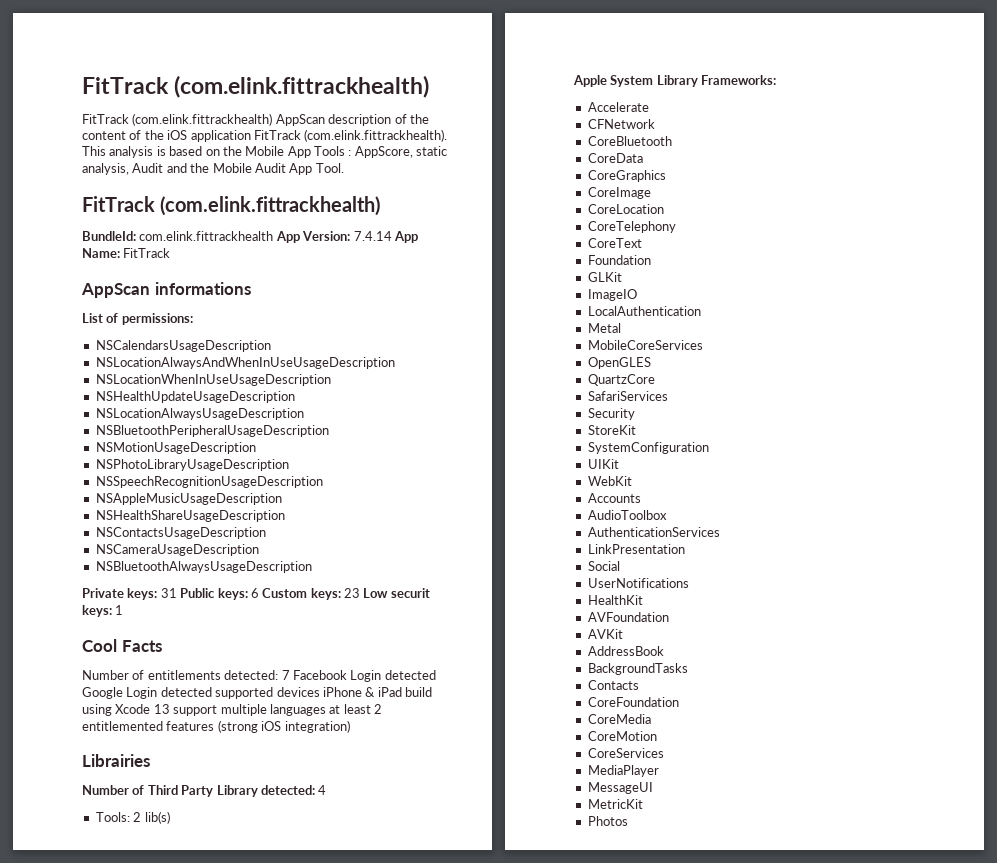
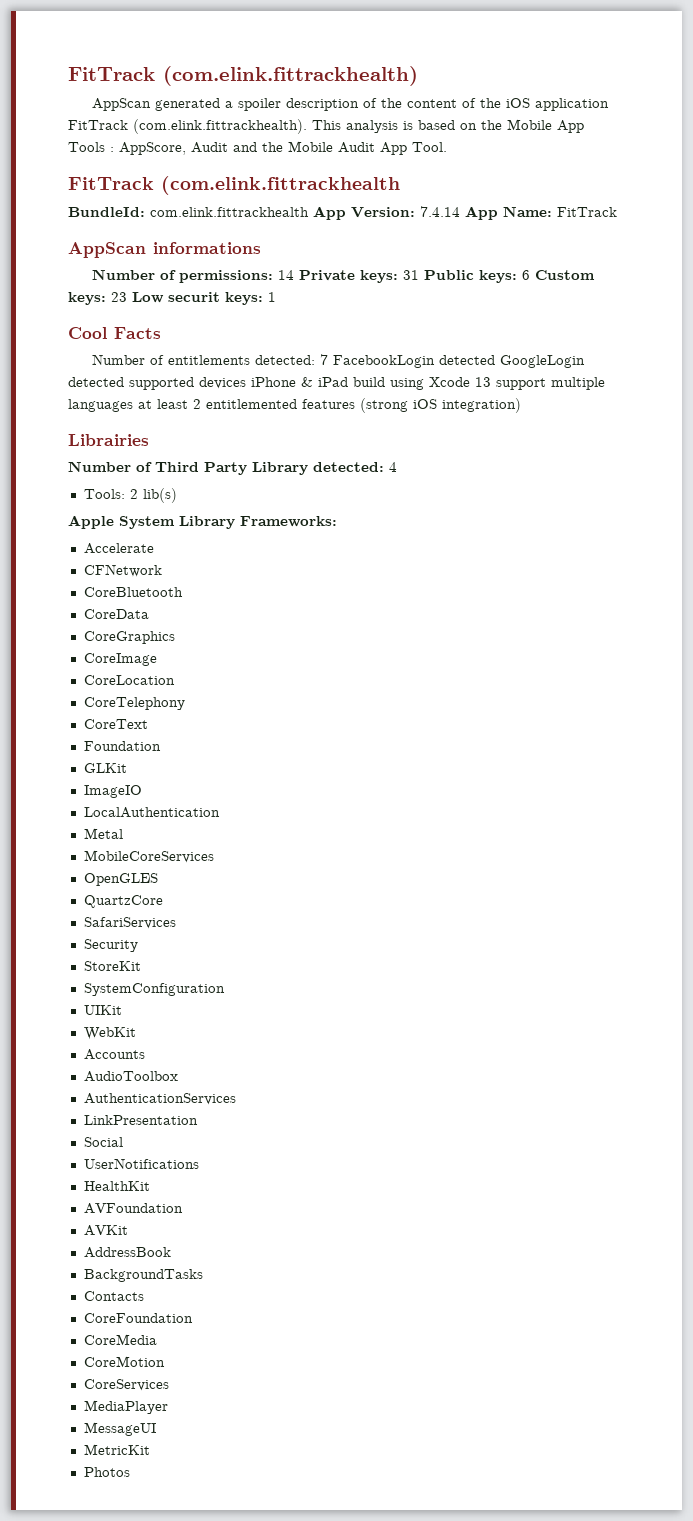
[82,75,430,98] [82,113,325,126] FitTrack (com.elink.fittrackhealth) // FitTrack (com.elink.fittrackhealth) AppScan -> [68,66,418,86] [92,98,282,111] FitTrack (com.elink.fittrackhealth) // AppScan generated a spoiler
[416,146,448,156] [82,163,129,175] static analysis, -> (186, 148) none
[160,196,381,216] (com.elink.fittrackhealth) -> [161,176,400,195] (com.elink.fittrackhealth
[82,313,103,323] List -> [92,269,156,280] Number
[95,340,271,352] [95,357,395,369] [95,374,331,386] [95,391,295,403] [95,408,304,420] [95,425,329,437] [95,442,256,454] [95,459,289,471] [95,476,323,488] [95,493,282,505] [95,510,285,522] [95,527,266,539] [95,544,259,556] [95,561,312,573] // NSCalendarsUsageDescription // NSLocationAlwaysAndWhenInUseUsageDescription // NSLocationWhenInUseUsageDescription // NSHealthUpdateUsageDescription // NSLocationAlwaysUsageDescription // NSBluetoothPeripheralUsageDescription // NSMotionUsageDescription // NSPhotoLibraryUsageDescription // NSSpeechRecognitionUsageDescription // NSAppleMusicUsageDescription // NSHealthShareUsageDescription // NSContactsUsageDescription // NSCameraUsageDescription // NSBluetoothAlwaysUsageDescription // -> [278,270,295,280] 14
[292,670,436,682] [82,687,158,699] Facebook Login detected Google Login -> [333,355,586,368] FacebookLogin detected GoogleLogin

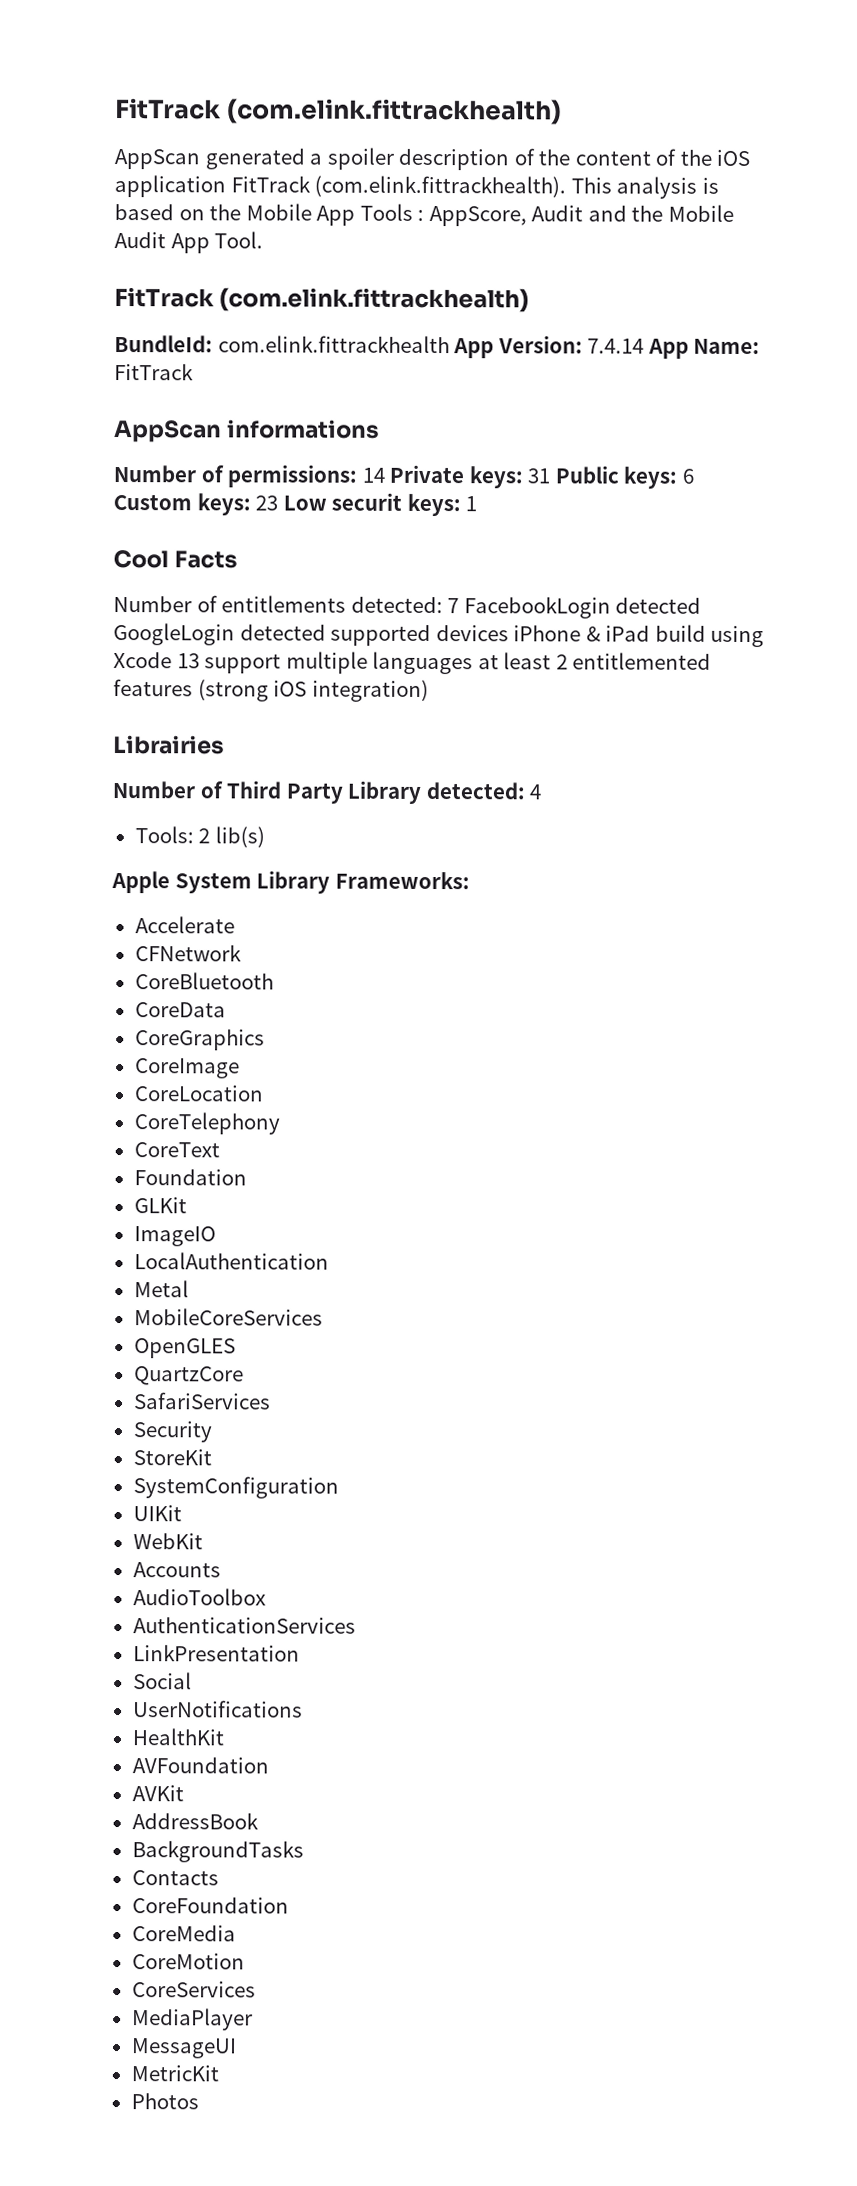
[161,176,400,195] (com.elink.fittrackhealth -> [219,287,530,313] (com.elink.fittrackhealth)

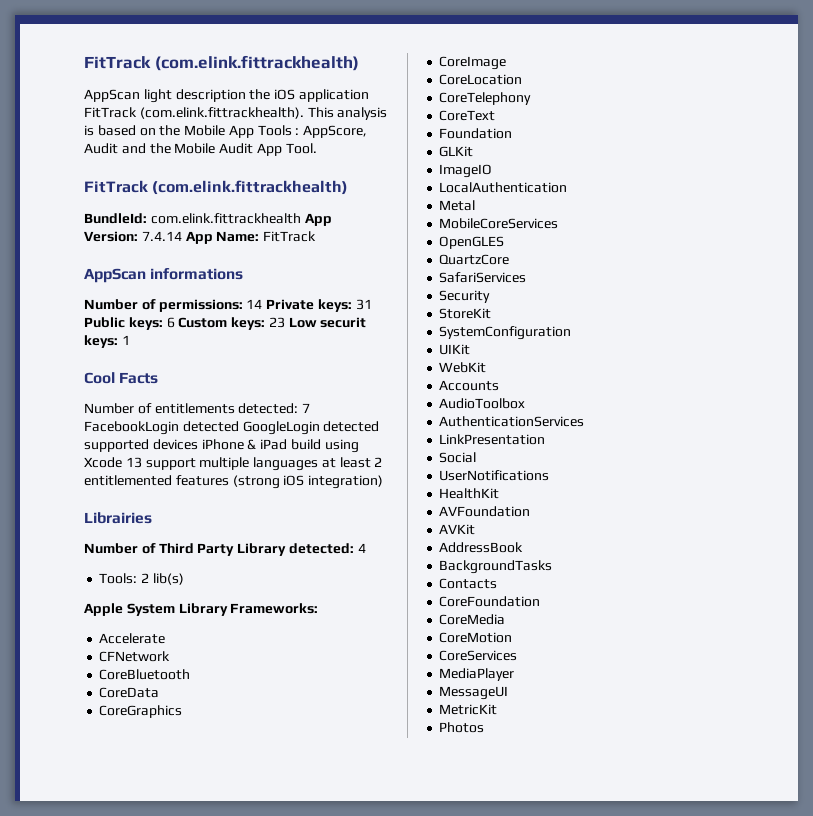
[204,147,677,171] generated a spoiler description of the content of -> [143,89,246,103] light description

